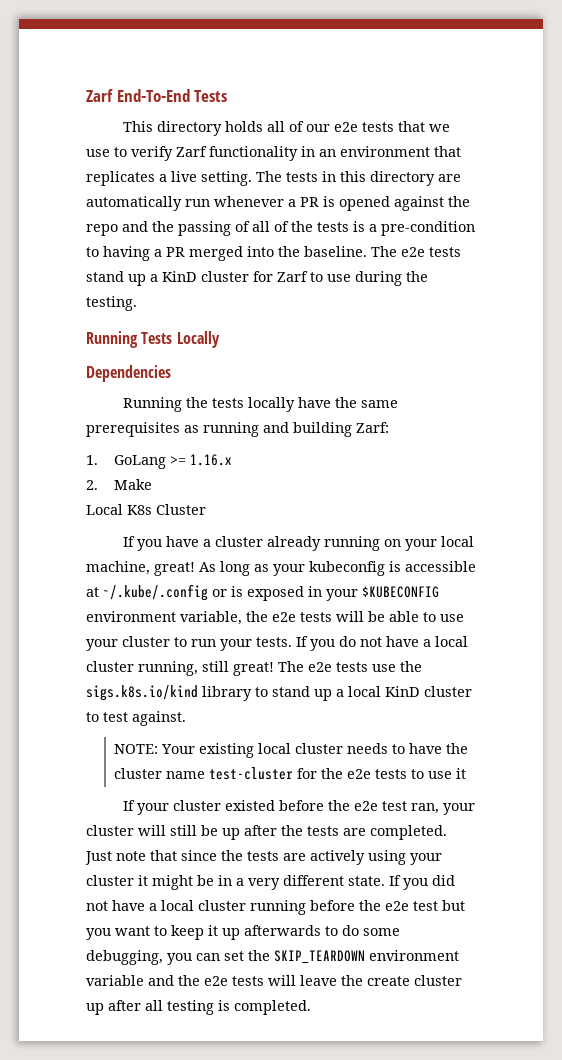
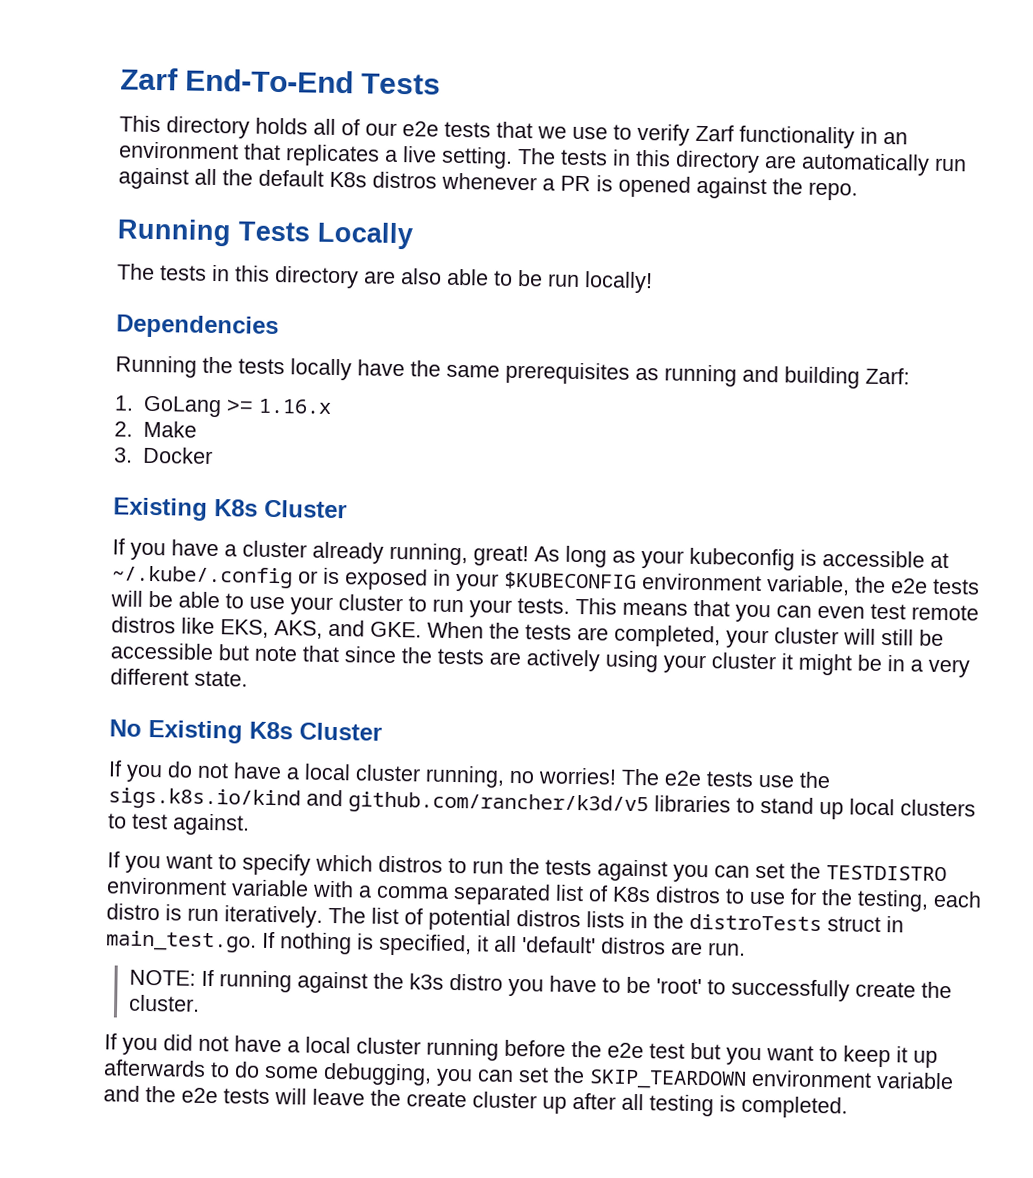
(210, 203) none -> [118,167,437,190] against all the default K8s distros
[86,221,475,236] [86,246,461,261] [86,271,428,286] [86,296,137,311] [86,331,220,348] repo and the passing of all of the tests is a pre-condition to having a PR merged into the baseline. The e2e tests stand up a KinD cluster for Zarf to use during the testing. // Running Tests Locally -> [808,181,858,201] [117,218,413,250] [117,263,653,294] repo. // Running Tests Locally // The tests in this directory are also able to be run locally!
[86,504,123,515] Local -> [114,446,213,464] [113,497,208,521] 3. Docker // Existing
[323,536,474,551] [86,561,150,575] running on your local machine, -> [389,542,468,566] running,
[296,636,468,651] [86,661,422,676] [86,685,472,701] [86,711,186,726] [113,743,468,758] [113,767,466,780] [122,800,439,815] If you do not have a local cluster running, still great! The e2e tests use the sigs.k8s.io/kind library to stand up a local KinD cluster to test against. // NOTE: Your existing local cluster needs to have the cluster name test-cluster for the e2e tests to use it // If your cluster existed before the e2e test ran, -> [575,597,979,623] [111,616,721,648] This means that you can even test remote distros like EKS, AKS, and GKE. When the tests are completed,
[222,825,447,840] [85,851,112,865] up after the tests are completed. Just -> [110,642,250,661] accessible but
(385, 881) none -> [109,719,382,744] [108,760,831,789] [108,787,976,820] [108,813,250,836] [107,851,947,883] [106,877,982,912] [106,903,904,933] [106,930,746,957] [129,969,953,1002] [129,994,201,1012] // No Existing K8s Cluster // If you do not have a local cluster running, no worries! The e2e tests use the sigs.k8s.io/kind and github.com/rancher/k3d/v5 libraries to stand up local clusters to test against. // If you want to specify which distros to run the tests against you can set the TESTDISTRO environment variable with a comma separated list of K8s distros to use for the testing, each distro is run iteratively. The list of potential distros lists in the distroTests struct in main_test.go. If nothing is specified, it all 'default' distros are run. // NOTE: If running against the k3s distro you have to be 'root' to successfully create the cluster. //

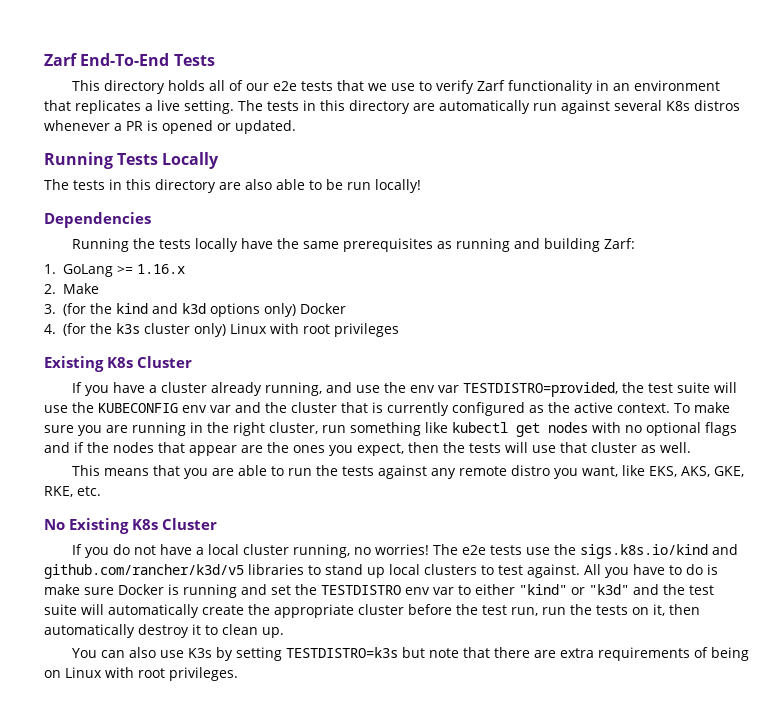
[194,168,324,187] all the default -> [614,100,662,111] several
[696,176,858,201] against the repo. -> [217,120,296,134] or updated.
[142,446,213,464] Docker -> [63,303,346,317] [44,323,399,337] (for the kind and k3d options only) Docker // 4. (for the k3s cluster only) Linux with root privileges
[473,545,949,571] [112,565,980,596] [110,590,979,623] [111,616,944,649] [110,642,970,678] [110,668,248,687] great! As long as your kubeconfig is accessible at ~/.kube/.config or is exposed in your $KUBECONFIG environment variable, the e2e tests will be able to use your cluster to run your tests. This means that you can even test remote distros like EKS, AKS, and GKE. When the tests are completed, your cluster will still be accessible but note that since the tests are actively using your cluster it might be in a very different state. -> [325,382,737,397] [44,402,730,416] [44,422,737,437] [44,442,691,456] [71,465,744,479] [44,486,101,497] and use the env var TESTDISTRO=provided, the test suite will use the KUBECONFIG env var and the cluster that is currently configured as the active context. To make sure you are running in the right cluster, run something like kubectl get nodes with no optional flags and if the nodes that appear are the ones you expect, then the tests will use that cluster as well. // This means that you are able to run the tests against any remote distro you want, like EKS, AKS, GKE, RKE, etc.
[107,851,947,883] [106,877,982,912] [106,903,904,933] [106,930,746,957] [129,969,953,1002] [129,994,201,1012] [104,1033,938,1068] [103,1059,954,1090] [103,1085,848,1119] // If you want to specify which distros to run the tests against you can set the TESTDISTRO environment variable with a comma separated list of K8s distros to use for the testing, each distro is run iteratively. The list of potential distros lists in the distroTests struct in main_test.go. If nothing is specified, it all 'default' distros are run. // NOTE: If running against the k3s distro you have to be 'root' to successfully create the cluster. // If you did not have a local cluster running before the e2e test but you want to keep it up afterwards to do some debugging, you can set the SKIP_TEARDOWN environment variable and the e2e tests will leave the create cluster up after all testing is completed. -> [584,564,718,578] [44,584,714,598] [44,604,700,618] [44,624,284,638] [71,647,749,661] [44,667,238,681] All you have to do is make sure Docker is running and set the TESTDISTRO env var to either "kind" or "k3d" and the test suite will automatically create the appropriate cluster before the test run, run the tests on it, then automatically destroy it to clean up. // You can also use K3s by setting TESTDISTRO=k3s but note that there are extra requirements of being on Linux with root privileges.

